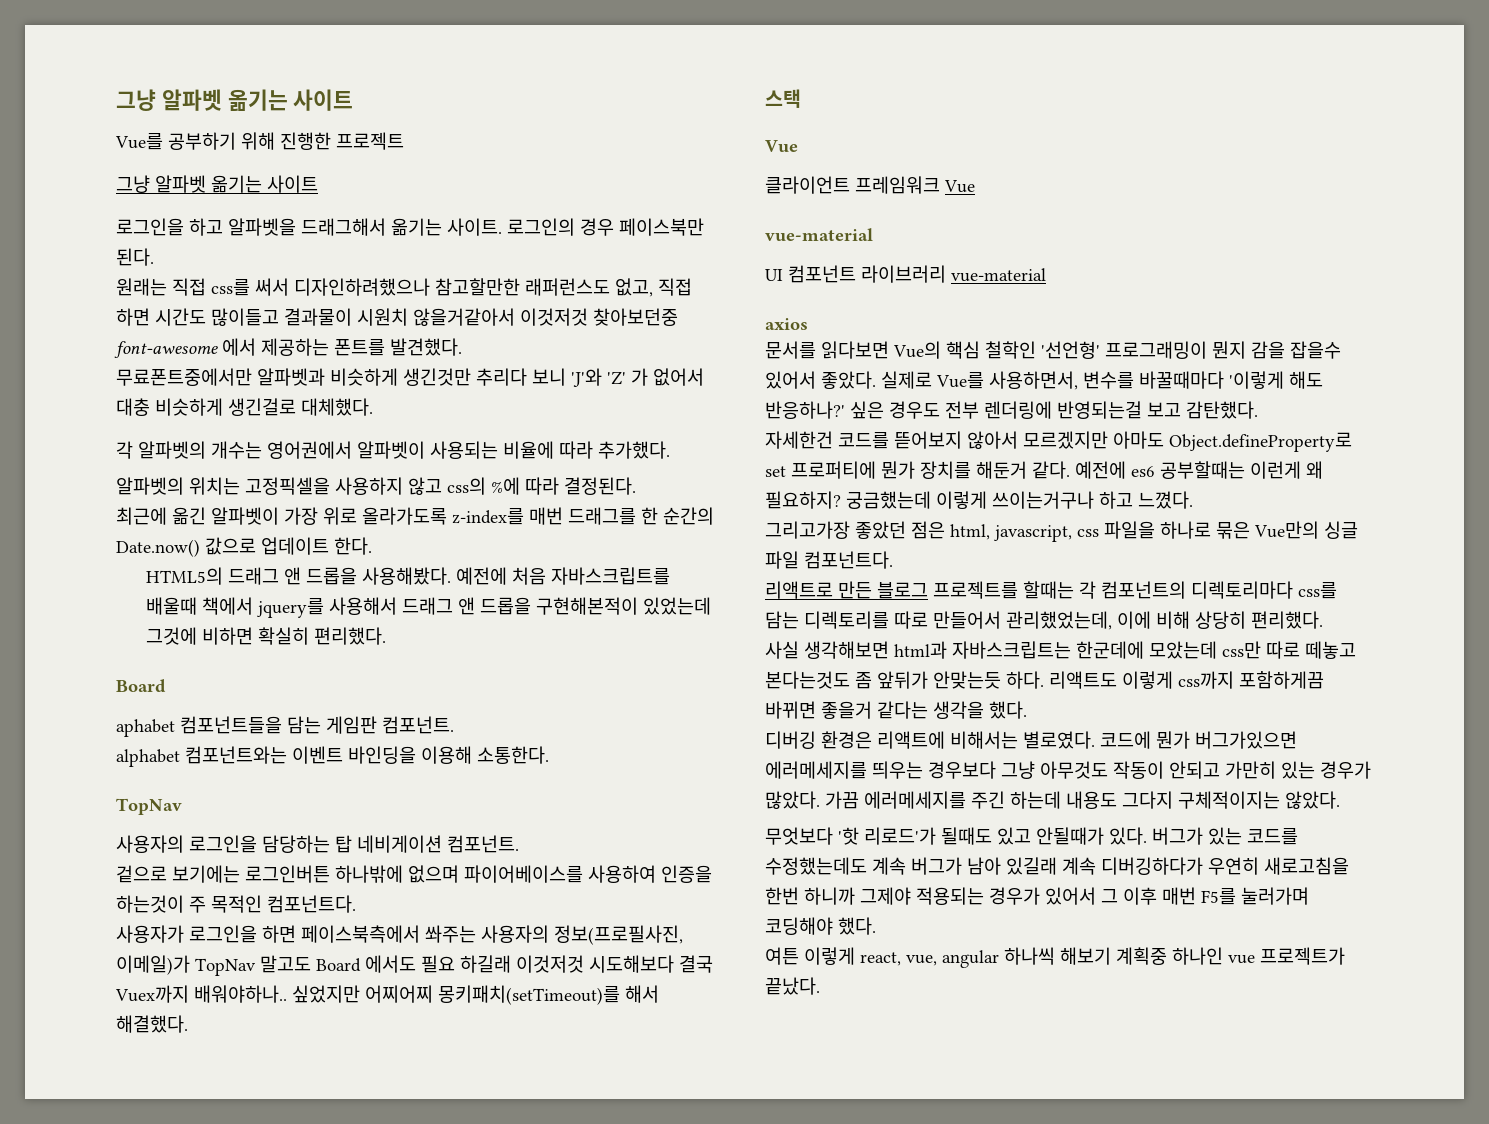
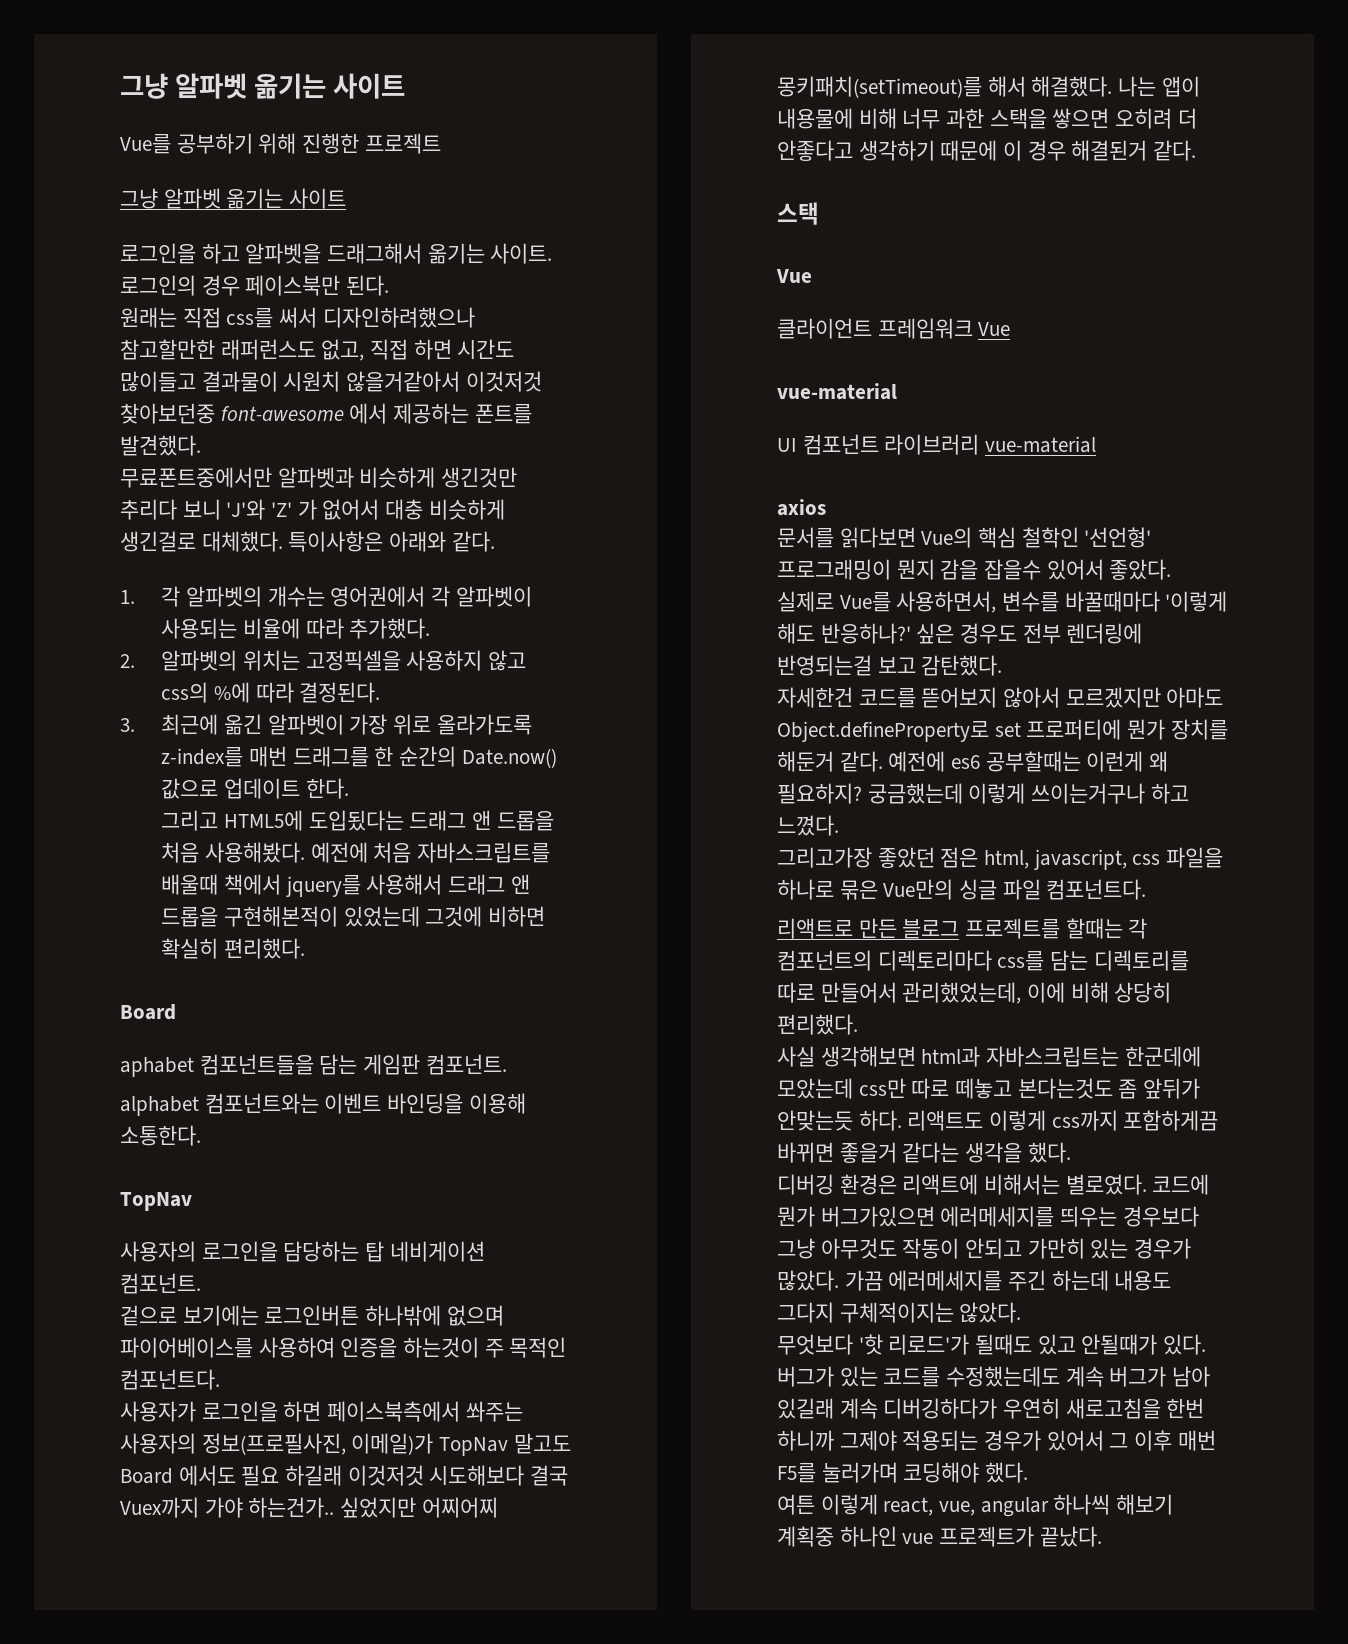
(373, 407) // -> [288,531,495,552] [120,590,135,604] 특이사항은 아래와 같다. // 1.
(352, 450) none -> [430,586,450,607] 각
(670, 450) none -> [120,654,135,668] 2.
(636, 486) none -> [120,718,135,732] 3.
[146,567,358,585] HTML5의 드래그 앤 드롭을 -> [161,810,554,831] [161,842,200,863] 그리고 HTML5에 도입됬다는 드래그 앤 드롭을 처음
[194,985,287,1003] 배워야하나.. -> [204,1497,335,1518] 가야 하는건가..
(188, 1024) none -> [1118,76,1200,97] [777,108,1197,129] [777,140,1197,161] 나는 앱이 내용물에 비해 너무 과한 스택을 쌓으면 오히려 더 안좋다고 생각하기 때문에 이 경우 해결된거 같다.

